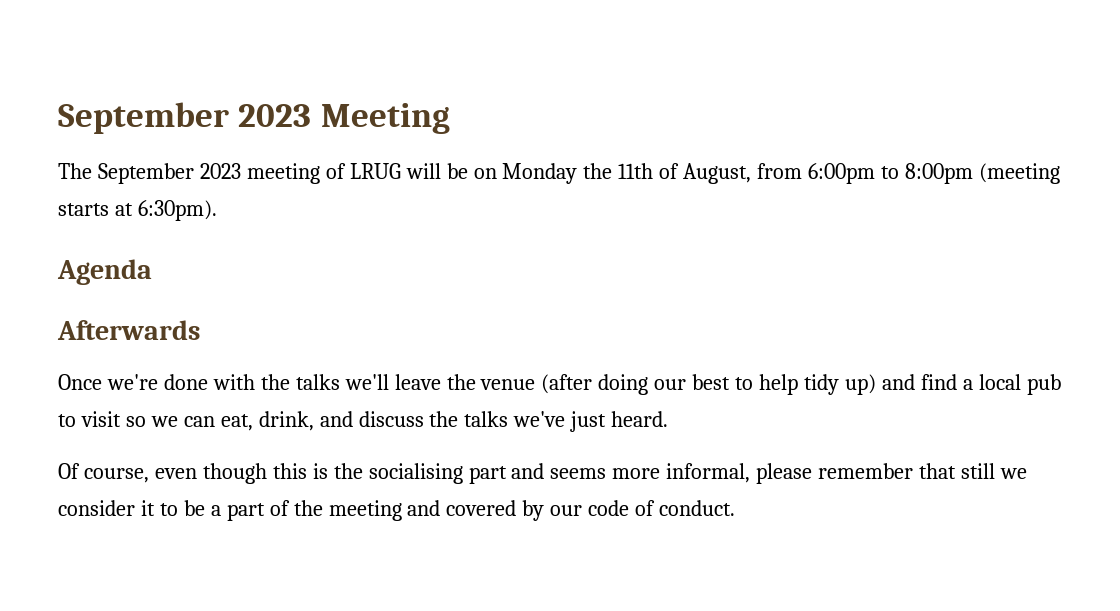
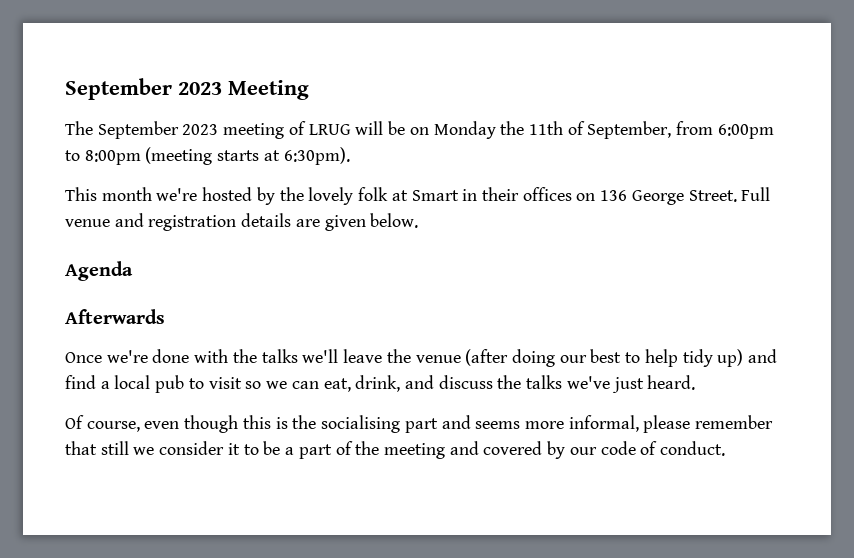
[683,163,752,184] August, -> [587,121,672,139] September,
(217, 210) none -> [65,187,771,205] [65,213,419,231] // This month we're hosted by the lovely folk at Smart in their offices on 136 George Street. Full venue and registration details are given below.

